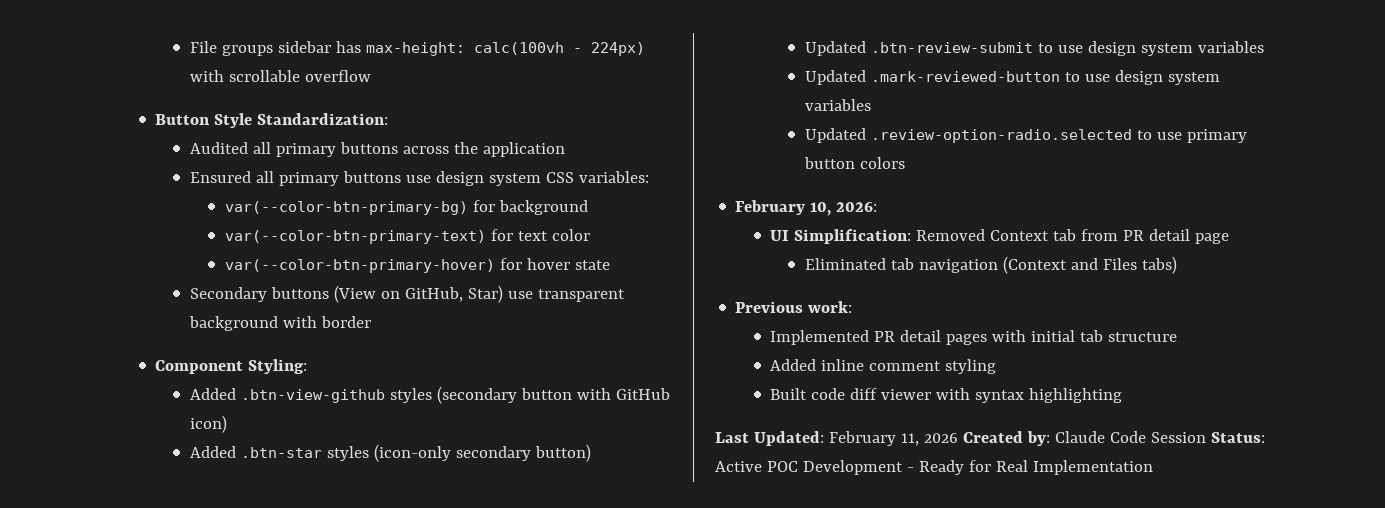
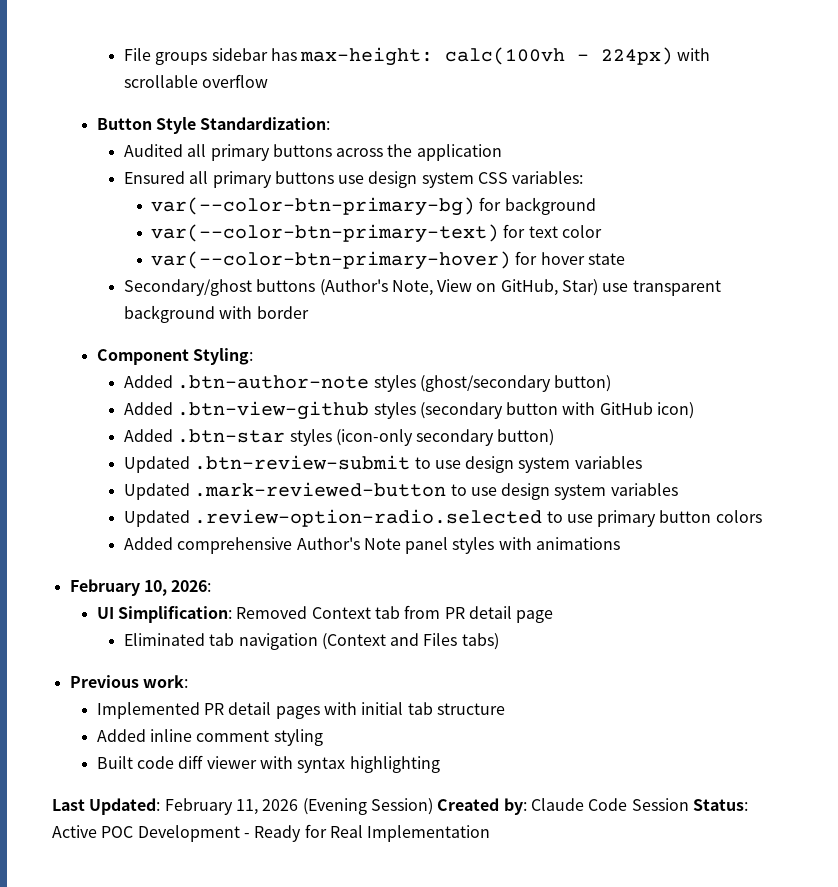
[190,285,377,303] Secondary buttons (View -> [123,279,473,296] Secondary/ghost buttons (Author's Note, View
(308, 366) none -> [123,375,612,392] // Added .btn-author-note styles (ghost/secondary button)
(906, 163) none -> [123,537,621,554] // Added comprehensive Author's Note panel styles with animations
(958, 438) none -> [302,798,433,815] (Evening Session)

